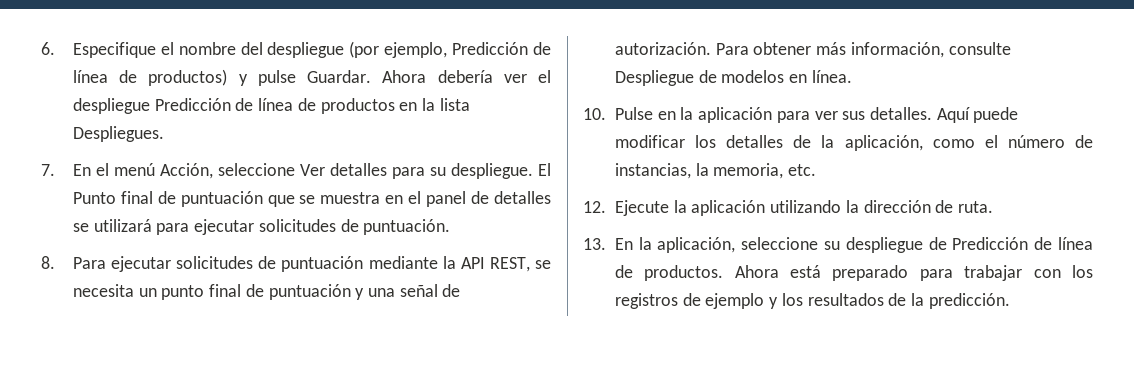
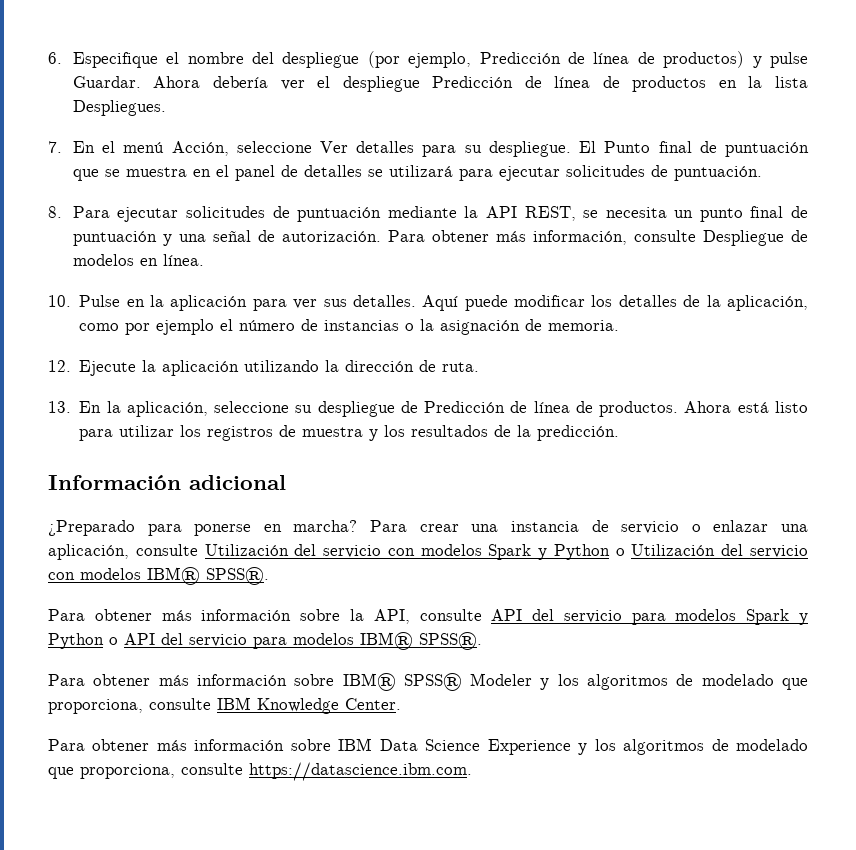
(975, 143) none -> [125,319,215,335] por ejemplo
[614,163,817,179] instancias, la memoria, etc. -> [324,319,620,335] instancias o la asignación de memoria.
[832,265,1061,281] preparado para trabajar con -> [775,401,808,413] [79,425,175,441] listo para utilizar
[705,293,765,309] ejemplo -> [302,427,364,437] muestra
(1010, 301) none -> [48,475,286,490] [48,520,809,536] [48,544,808,560] [48,567,269,585] [48,609,809,625] [48,632,482,650] [48,673,808,691] [48,697,401,714] [48,738,808,755] [48,762,472,781] // Información adicional // ¿Preparado para ponerse en marcha? Para crear una instancia de servicio o enlazar una aplicación, consulte Utilización del servicio con modelos Spark y Python o Utilización del servicio con modelos IBM® SPSS®. // Para obtener más información sobre la API, consulte API del servicio para modelos Spark y Python o API del servicio para modelos IBM® SPSS®. // Para obtener más información sobre IBM® SPSS® Modeler y los algoritmos de modelado que proporciona, consulte IBM Knowledge Center. // Para obtener más información sobre IBM Data Science Experience y los algoritmos de modelado que proporciona, consulte https://datascience.ibm.com.

